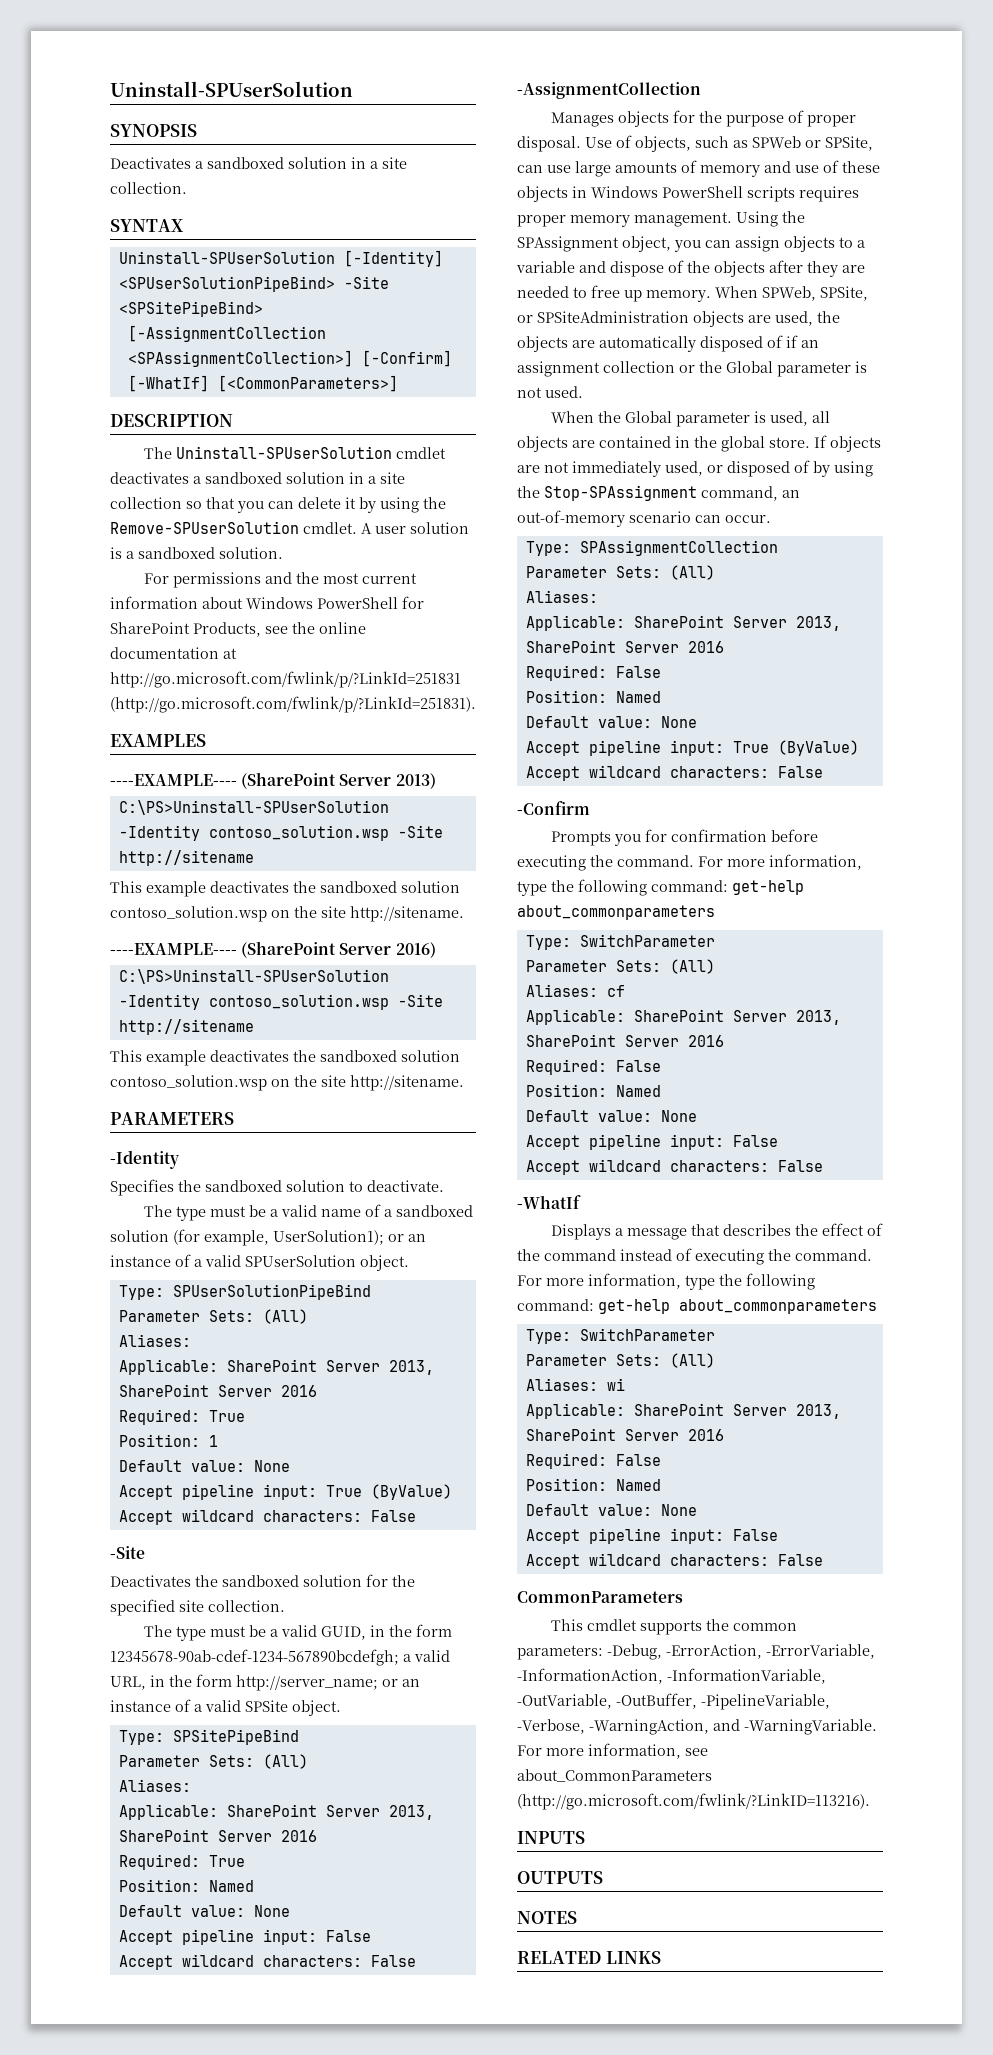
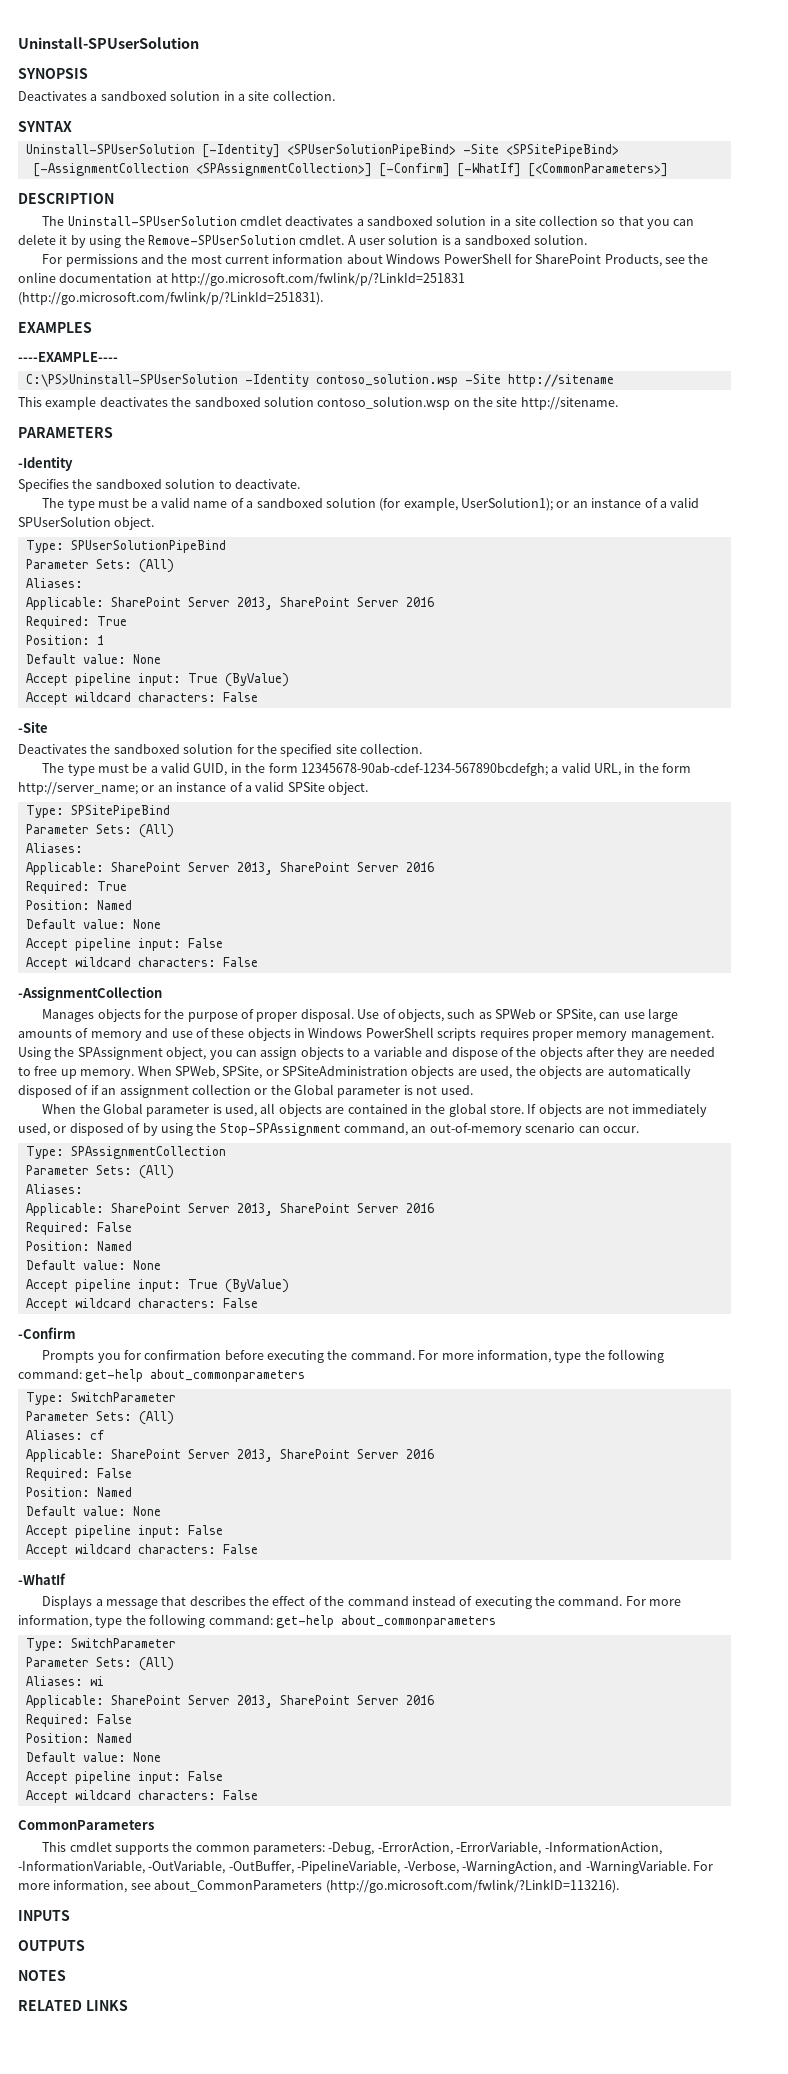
[241,772,436,789] [118,800,389,815] [118,825,443,841] [118,850,254,866] [110,881,460,897] [110,906,464,922] [110,941,436,958] (SharePoint Server 2013) // C:\PS>Uninstall-SPUserSolution -Identity contoso_solution.wsp -Site http://sitename // This example deactivates the sandboxed solution contoso_solution.wsp on the site http://sitename. // ----EXAMPLE---- (SharePoint Server 2016) -> (118, 357) none

